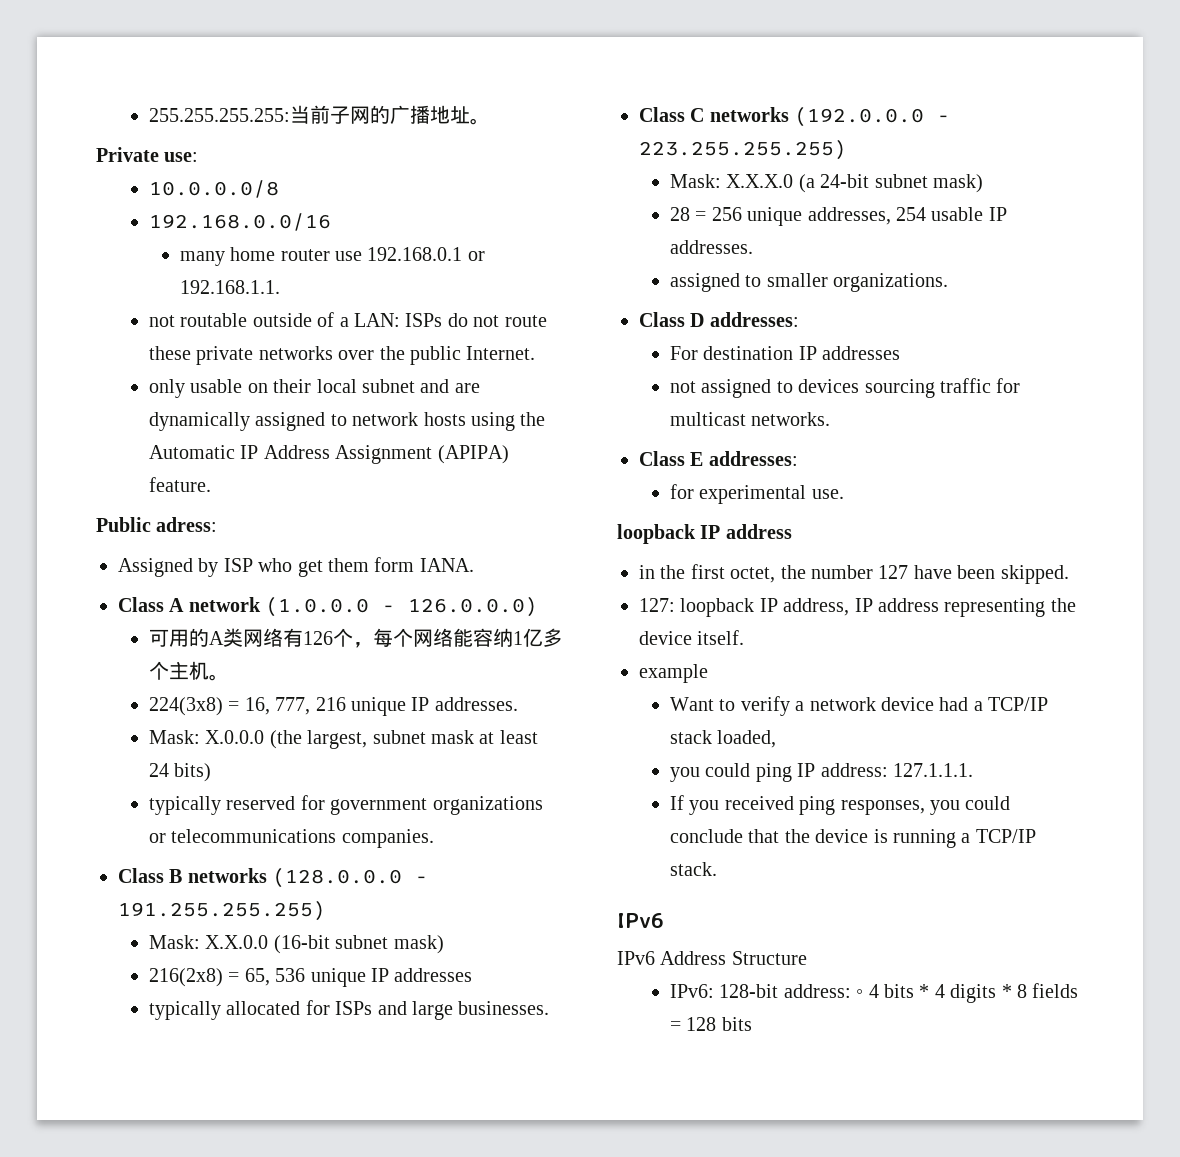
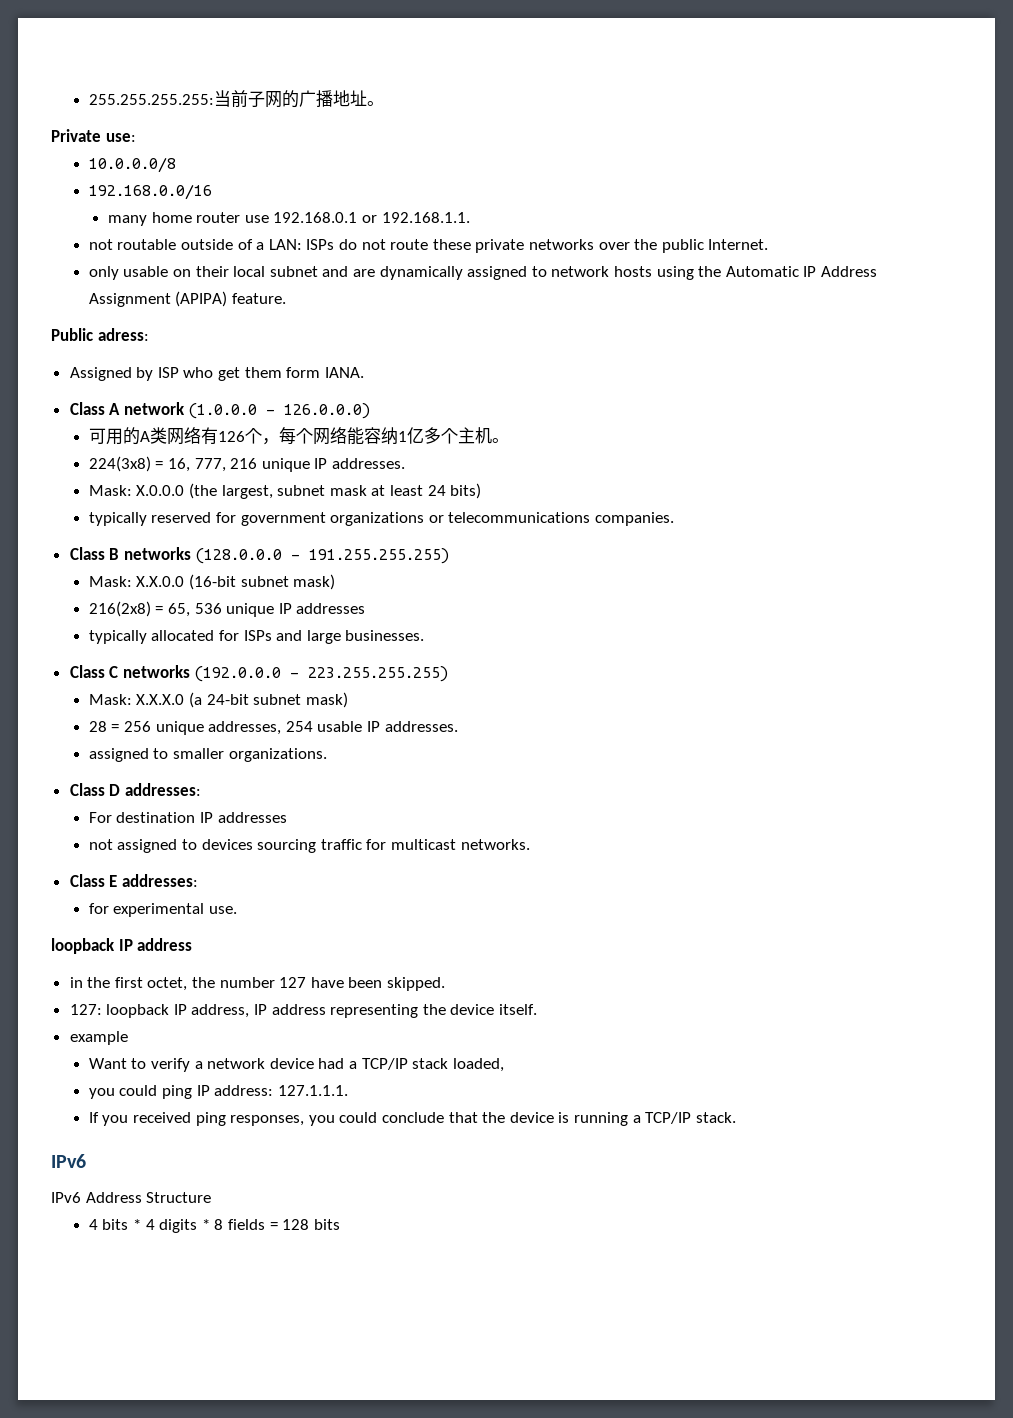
[669,984,864,998] IPv6: 128-bit address: ◦ -> (212, 1197) none

